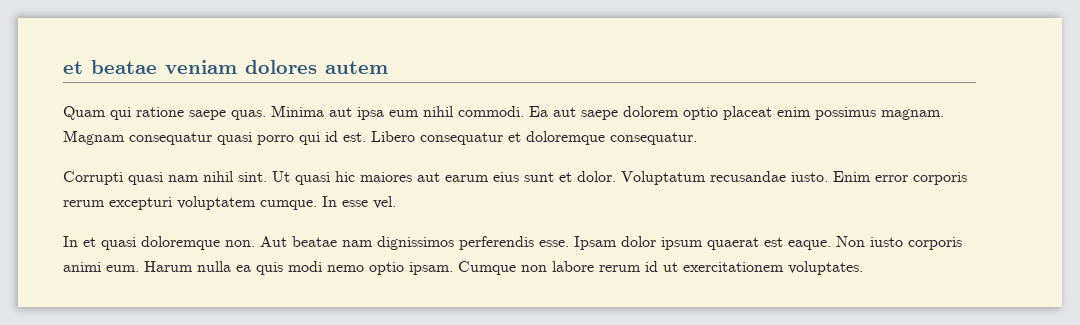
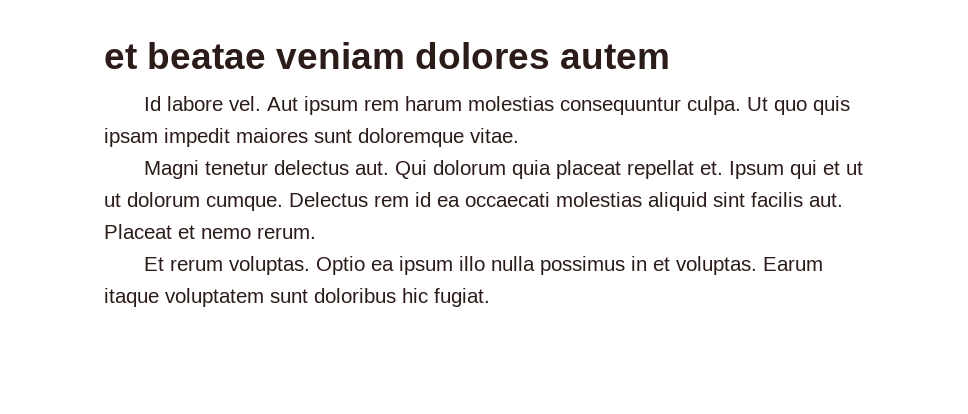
[63,105,944,120] [63,130,697,145] [63,171,967,185] [63,196,396,210] [63,236,962,250] [63,261,863,275] Quam qui ratione saepe quas. Minima aut ipsa eum nihil commodi. Ea aut saepe dolorem optio placeat enim possimus magnam. Magnam consequatur quasi porro qui id est. Libero consequatur et doloremque consequatur. // Corrupti quasi nam nihil sint. Ut quasi hic maiores aut earum eius sunt et dolor. Voluptatum recusandae iusto. Enim error corporis rerum excepturi voluptatem cumque. In esse vel. // In et quasi doloremque non. Aut beatae nam dignissimos perferendis esse. Ipsam dolor ipsum quaerat est eaque. Non iusto corporis animi eum. Harum nulla ea quis modi nemo optio ipsam. Cumque non labore rerum id ut exercitationem voluptates. -> [143,96,850,115] [104,128,519,147] [143,160,863,179] [104,192,843,211] [104,224,316,239] [143,256,823,275] [104,288,490,307] Id labore vel. Aut ipsum rem harum molestias consequuntur culpa. Ut quo quis ipsam impedit maiores sunt doloremque vitae. // Magni tenetur delectus aut. Qui dolorum quia placeat repellat et. Ipsum qui et ut ut dolorum cumque. Delectus rem id ea occaecati molestias aliquid sint facilis aut. Placeat et nemo rerum. // Et rerum voluptas. Optio ea ipsum illo nulla possimus in et voluptas. Earum itaque voluptatem sunt doloribus hic fugiat.

